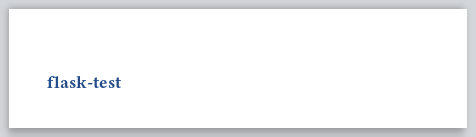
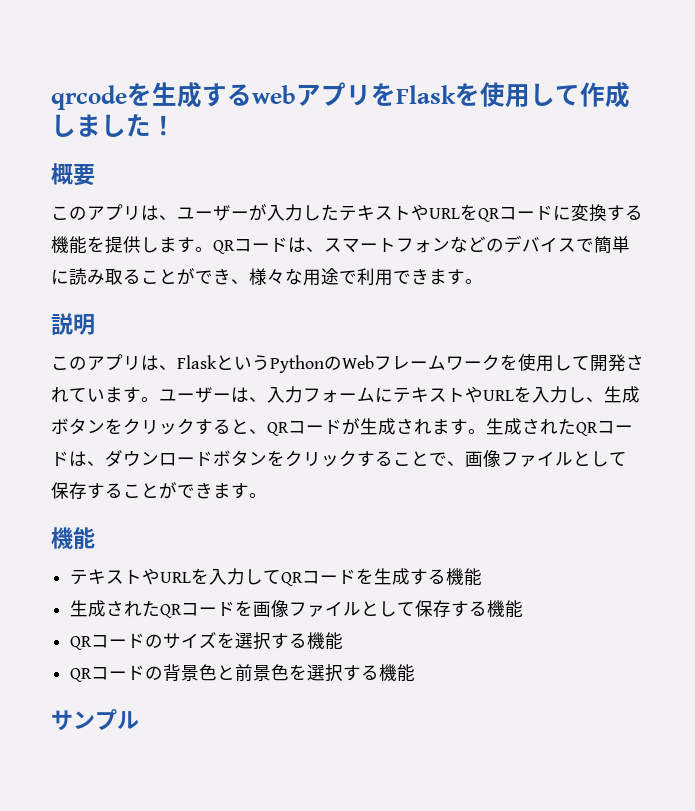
[47,76,121,88] flask-test -> [51,82,630,110] [51,114,176,137] [51,163,95,186] [51,204,643,222] [51,235,630,254] [51,268,483,286] [51,313,95,335] [51,353,644,373] [51,386,640,403] [51,418,633,436] [51,450,627,467] [51,482,267,499] [51,527,95,549] [70,568,483,586] [70,600,524,618] [70,632,344,650] [70,664,416,682] [51,709,139,731] qrcodeを生成するwebアプリをFlaskを使用して作成しました！ // 概要 // このアプリは、ユーザーが入力したテキストやURLをQRコードに変換する機能を提供します。QRコードは、スマートフォンなどのデバイスで簡単に読み取ることができ、様々な用途で利用できます。 // 説明 // このアプリは、FlaskというPythonのWebフレームワークを使用して開発されています。ユーザーは、入力フォームにテキストやURLを入力し、生成ボタンをクリックすると、QRコードが生成されます。生成されたQRコードは、ダウンロードボタンをクリックすることで、画像ファイルとして保存することができます。 // 機能 // テキストやURLを入力してQRコードを生成する機能 // 生成されたQRコードを画像ファイルとして保存する機能 // QRコードのサイズを選択する機能 // QRコードの背景色と前景色を選択する機能 // サンプル

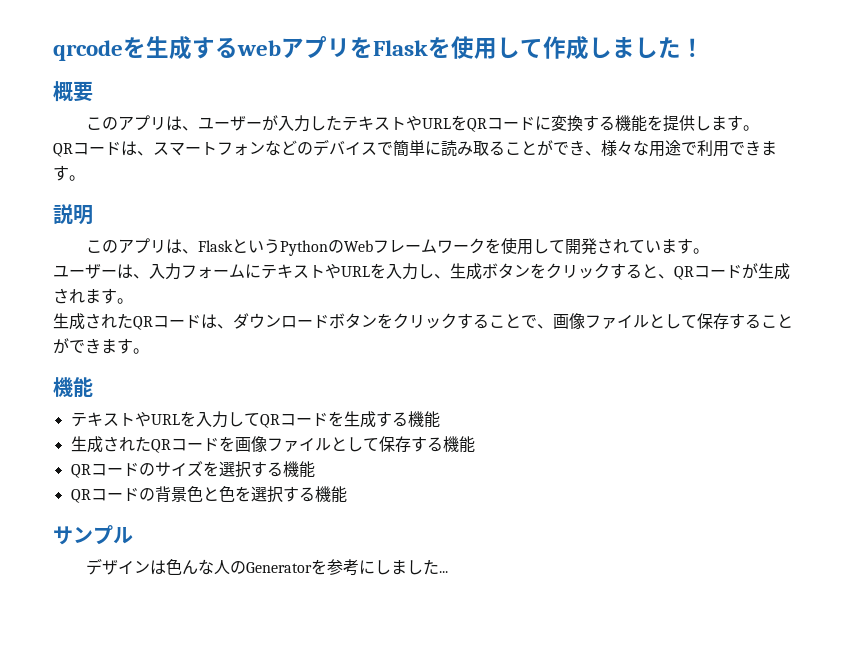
(213, 249) none -> (760, 128) //
(159, 399) none -> (710, 251) //
(486, 431) none -> (133, 301) //
[235,664,272,682] 前景 -> (219, 494) none
(139, 720) none -> [86,558,449,576] // デザインは色んな人のGeneratorを参考にしました...

